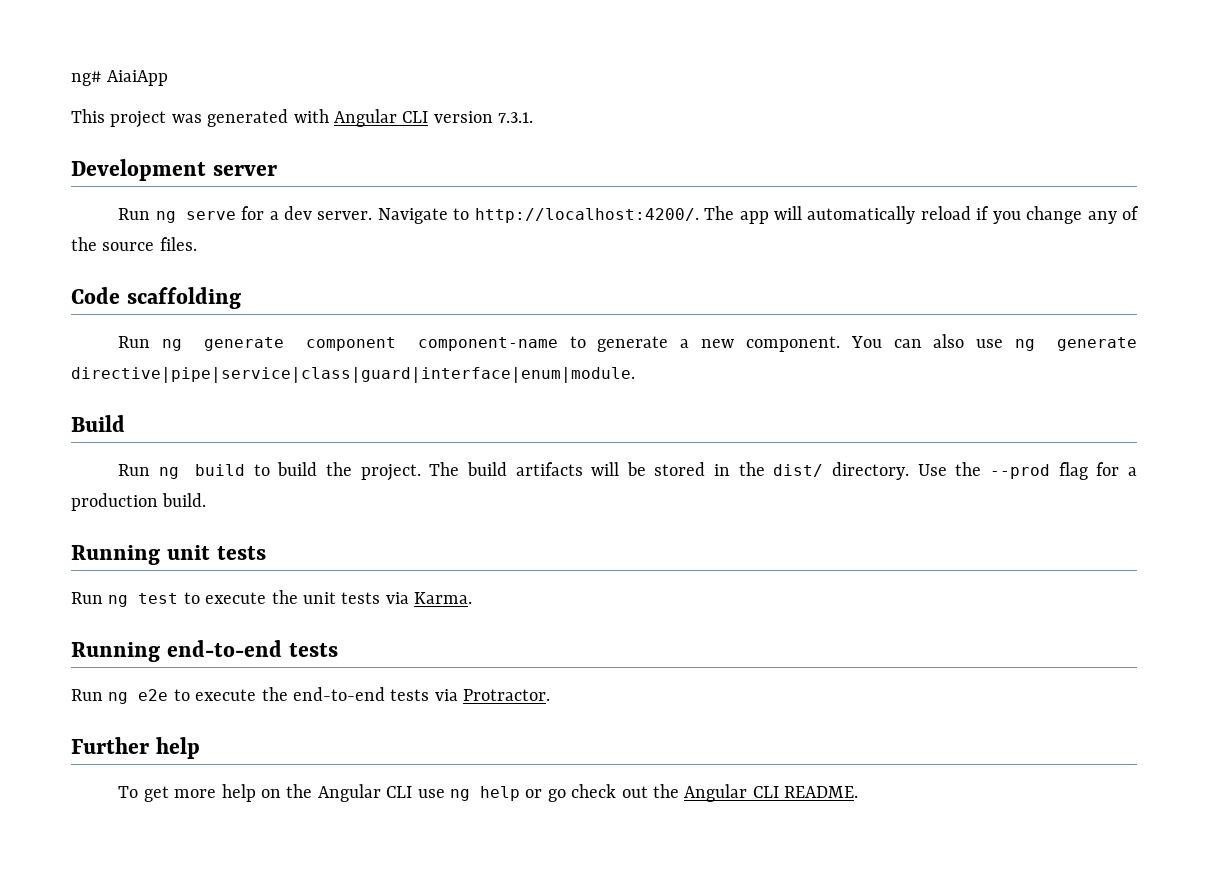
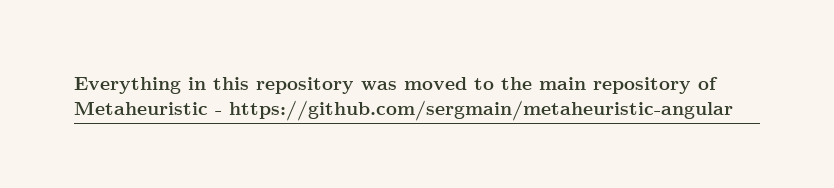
[71,70,169,86] [71,109,534,128] [71,159,277,181] [118,206,1139,224] [71,237,197,251] [71,287,241,309] [118,334,1137,352] [71,367,635,383] [71,415,125,432] [118,462,1137,481] [71,493,207,511] [71,545,266,565] [71,590,473,607] [71,640,338,662] [71,687,551,704] [71,737,200,759] [118,784,859,802] ng# AiaiApp // This project was generated with Angular CLI version 7.3.1. // Development server // Run ng serve for a dev server. Navigate to http://localhost:4200/. The app will automatically reload if you change any of the source files. // Code scaffolding // Run ng generate component component-name to generate a new component. You can also use ng generate directive|pipe|service|class|guard|interface|enum|module. // Build // Run ng build to build the project. The build artifacts will be stored in the dist/ directory. Use the --prod flag for a production build. // Running unit tests // Run ng test to execute the unit tests via Karma. // Running end-to-end tests // Run ng e2e to execute the end-to-end tests via Protractor. // Further help // To get more help on the Angular CLI use ng help or go check out the Angular CLI README. -> [74,77,718,94] [74,100,733,121] Everything in this repository was moved to the main repository of Metaheuristic - https://github.com/sergmain/metaheuristic-angular

